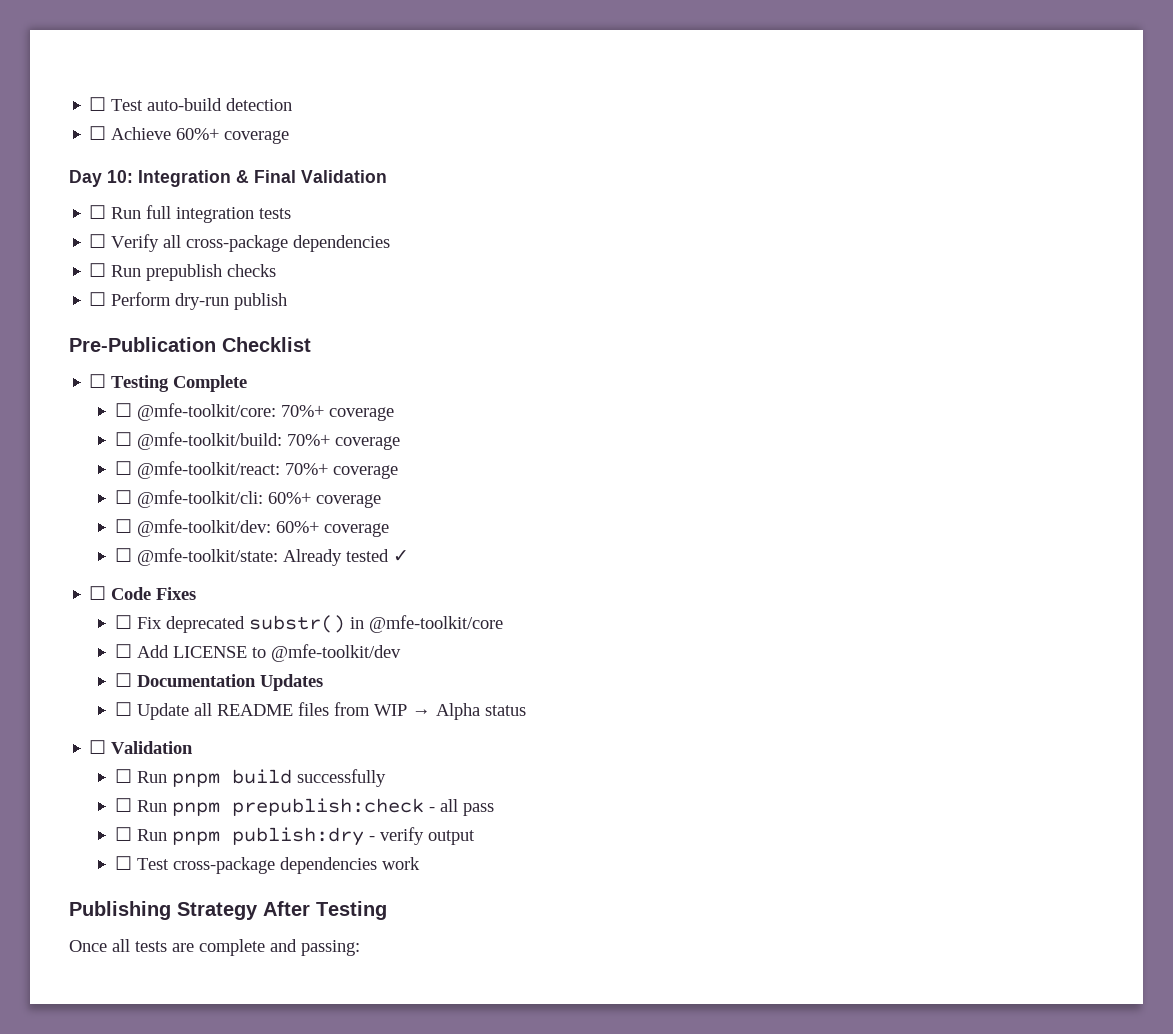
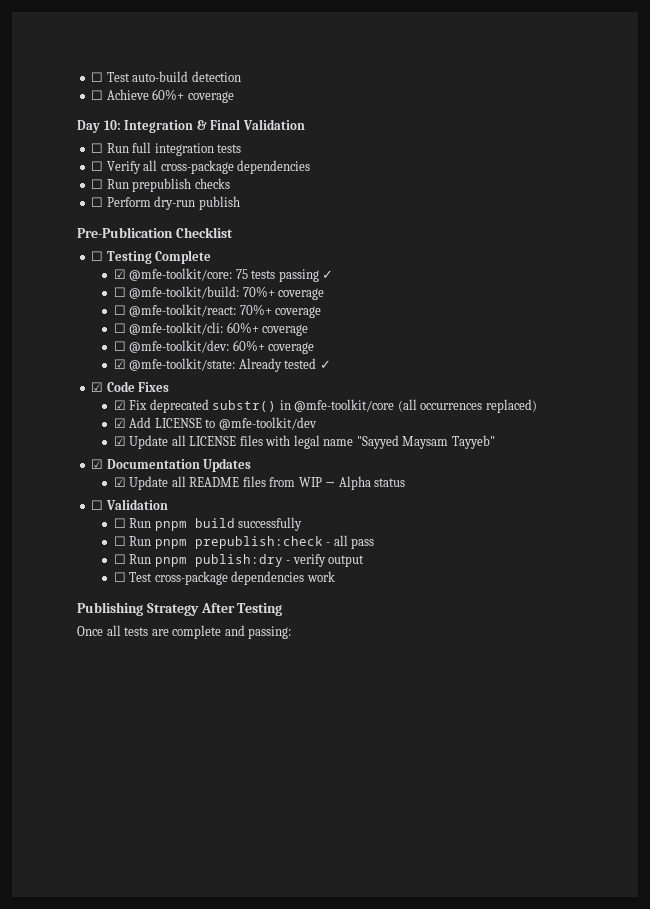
[114,403,394,421] ☐ @mfe-toolkit/core: 70%+ coverage -> [113,268,334,282] ☑ @mfe-toolkit/core: 75 tests passing ✓
[114,548,132,562] ☐ -> [113,359,126,369] ☑
[89,586,107,600] ☐ -> [91,382,104,392] ☑
[114,615,132,629] ☐ -> [113,400,126,410] ☑
[114,644,132,658] // ☐ -> [397,399,537,413] [113,418,126,428] (all occurrences replaced) // ☑
[114,673,132,687] ☐ -> [113,435,495,449] [91,459,104,469] ☑ Update all LICENSE files with legal name "Sayyed Maysam Tayyeb" // ☑
[114,702,132,716] ☐ -> [113,477,126,487] ☑

